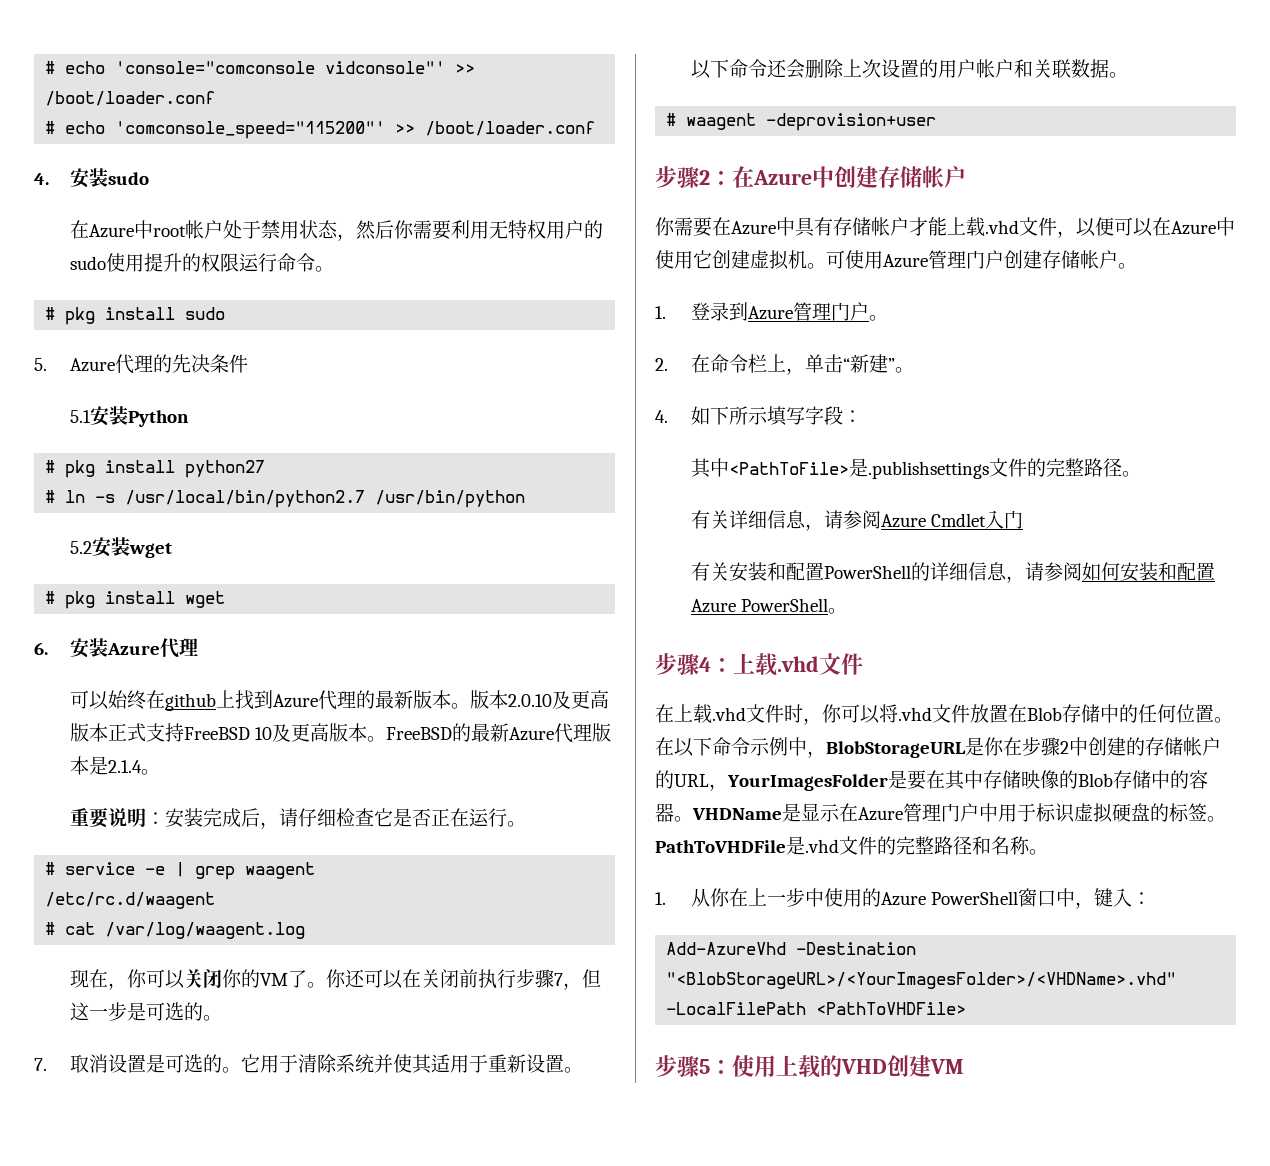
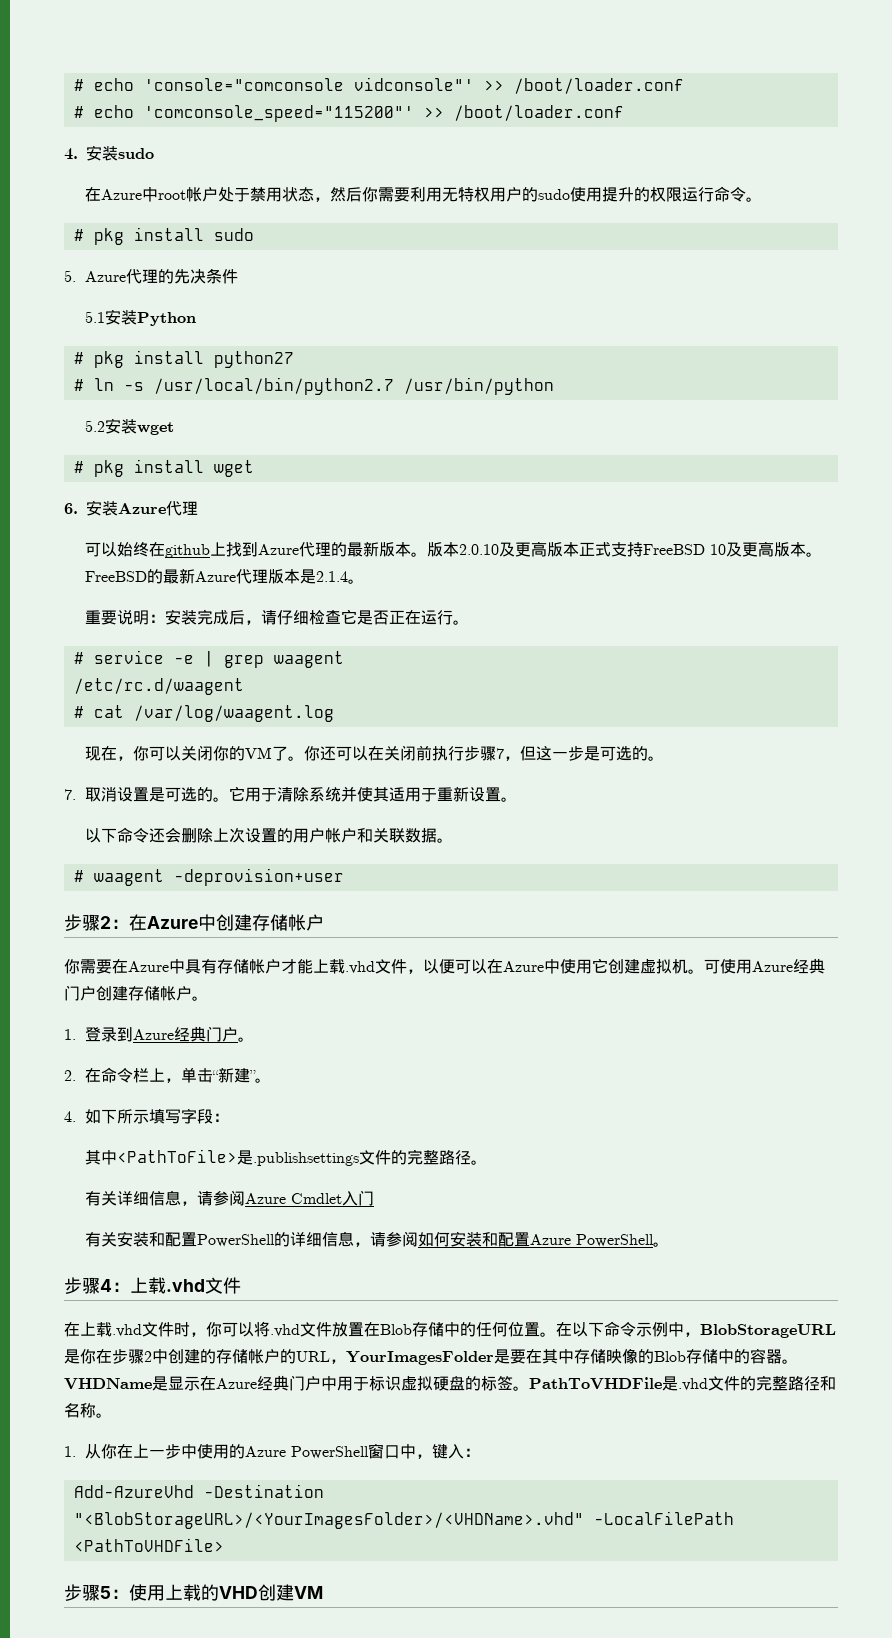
[928,250,966,269] 管理 -> [793,958,825,974] 经典
[792,302,831,321] 管理 -> [173,1026,206,1042] 经典
[903,803,941,822] 管理 -> [257,1375,289,1391] 经典

